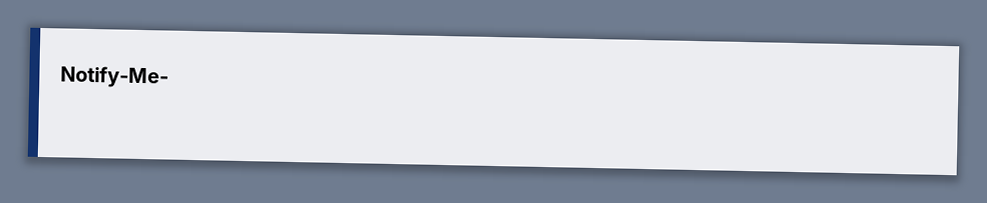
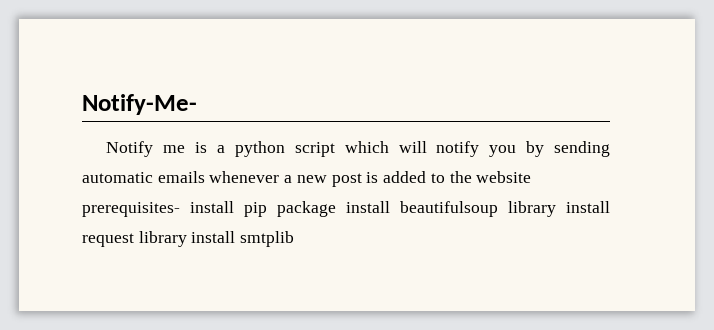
(169, 77) none -> [106,141,610,157] [82,171,532,187] [82,201,610,217] [82,231,295,247] // Notify me is a python script which will notify you by sending automatic emails whenever a new post is added to the website prerequisites- install pip package install beautifulsoup library install request library install smtplib

